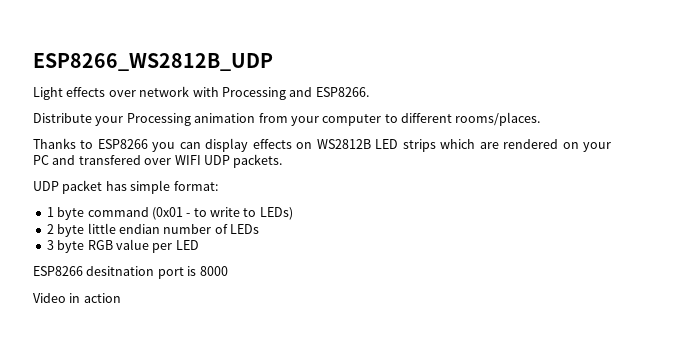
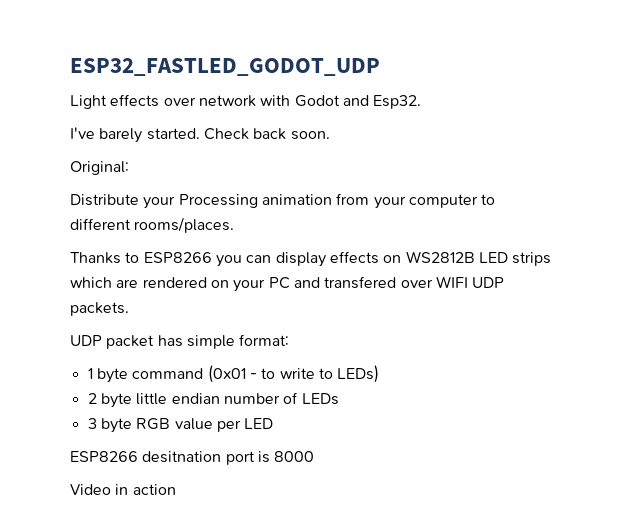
[33,53,273,71] ESP8266_WS2812B_UDP -> [70,58,380,76] ESP32_FASTLED_GODOT_UDP
[221,87,369,100] Processing and ESP8266. -> [294,95,422,109] [70,127,330,143] [70,161,129,175] Godot and Esp32. // I've barely started. Check back soon. // Original:

